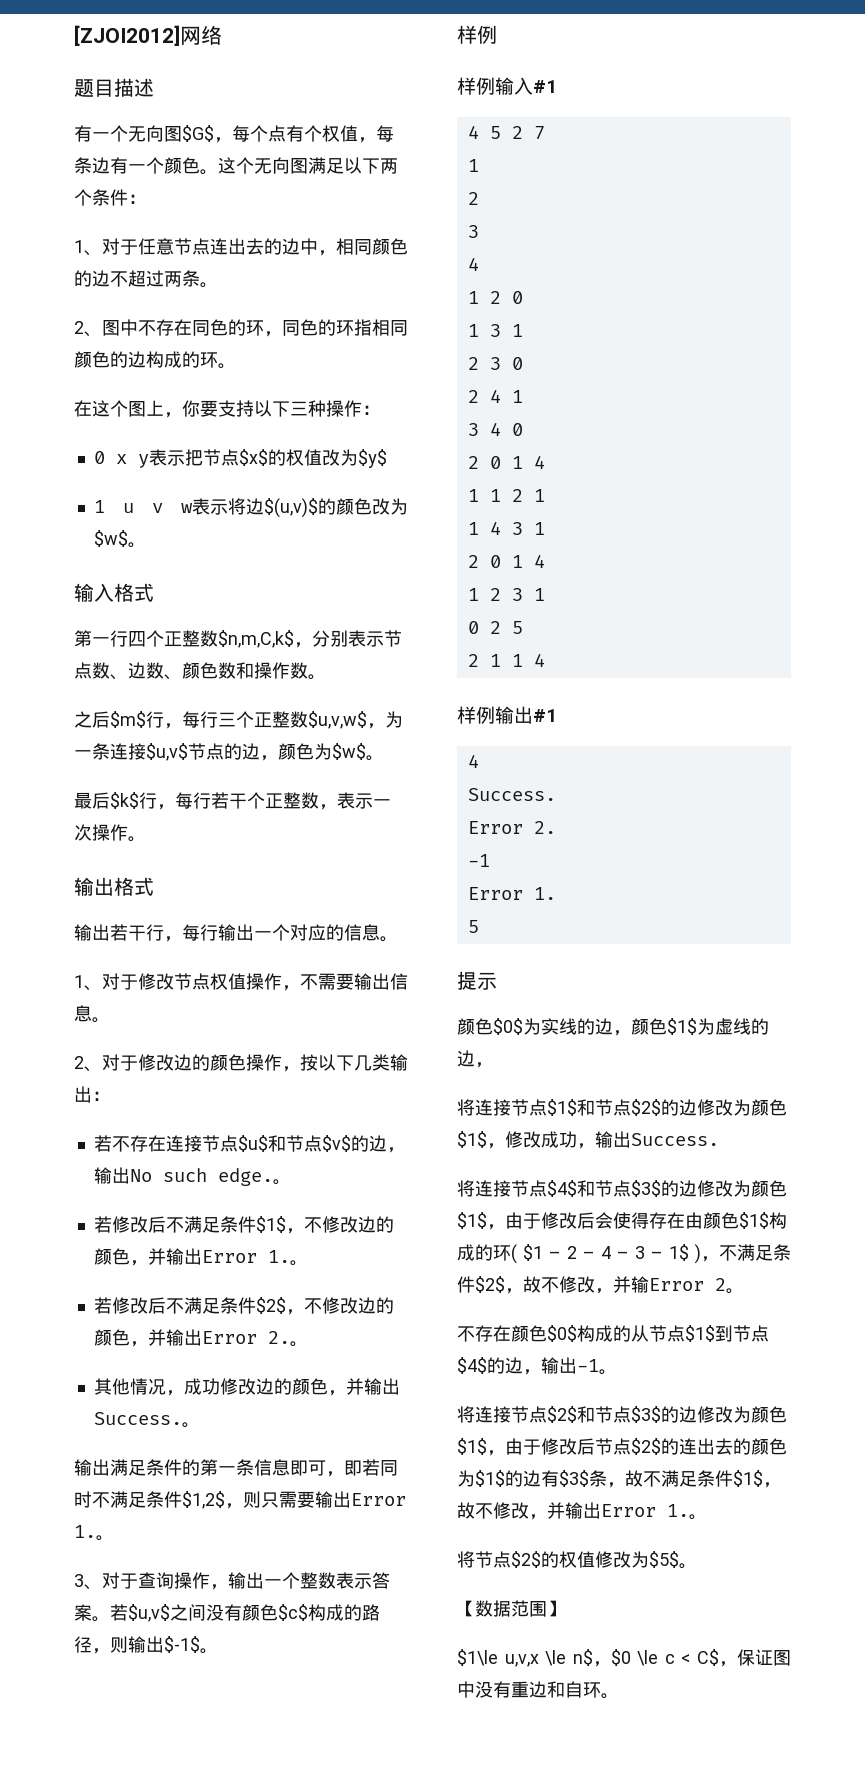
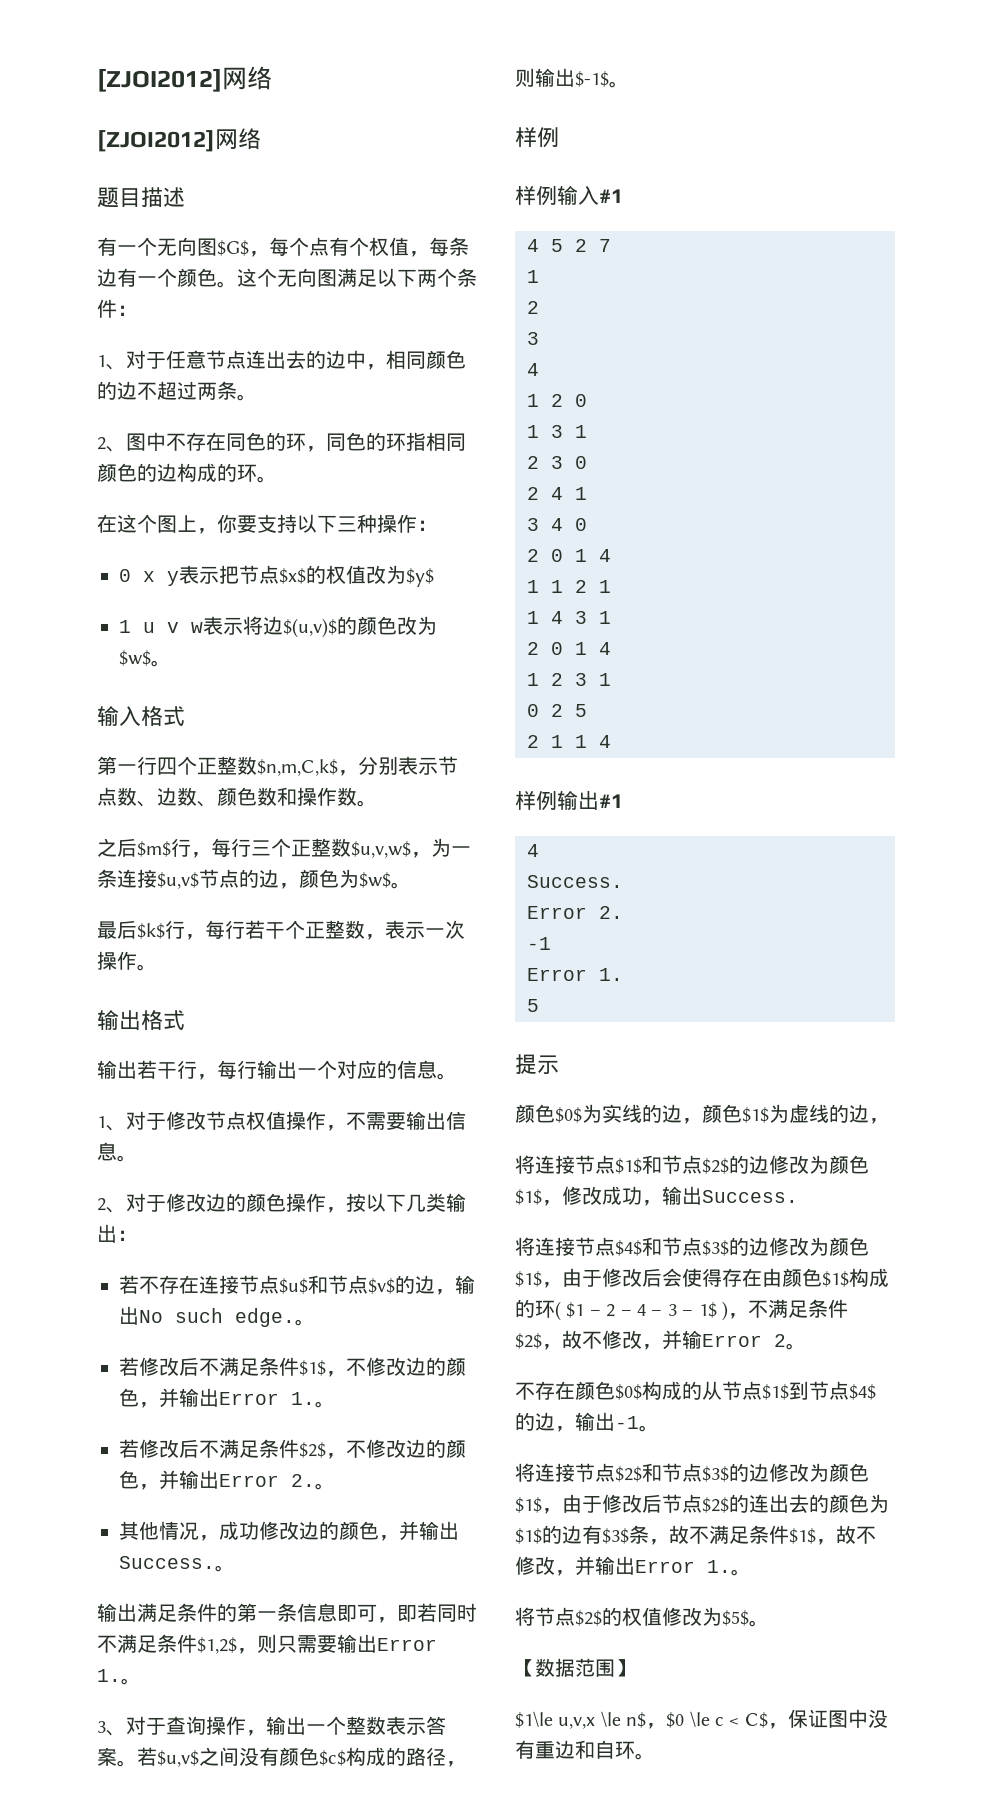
[74,25,222,46] [ZJOI2012]网络 -> [97,66,272,92] [97,128,261,152] [ZJOI2012]网络 // [ZJOI2012]网络

